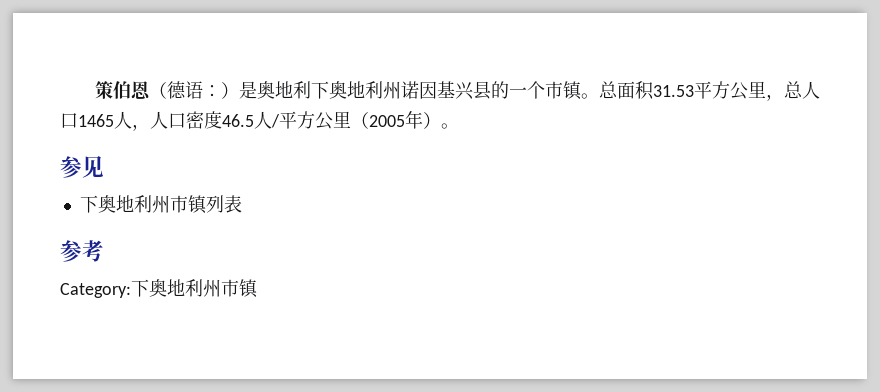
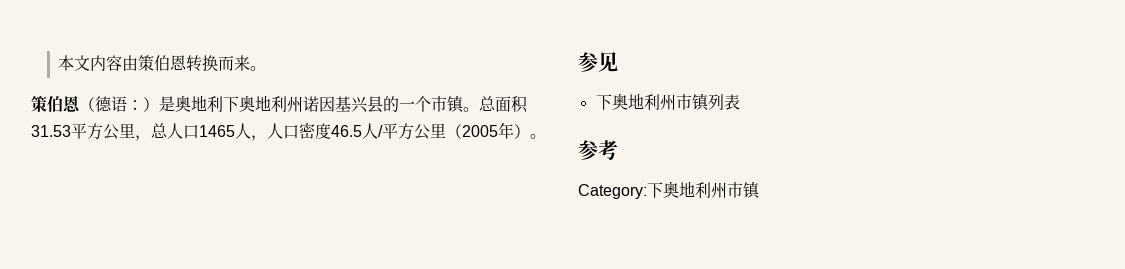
(94, 90) none -> [58,55,267,72] 本文内容由策伯恩转换而来。 //

